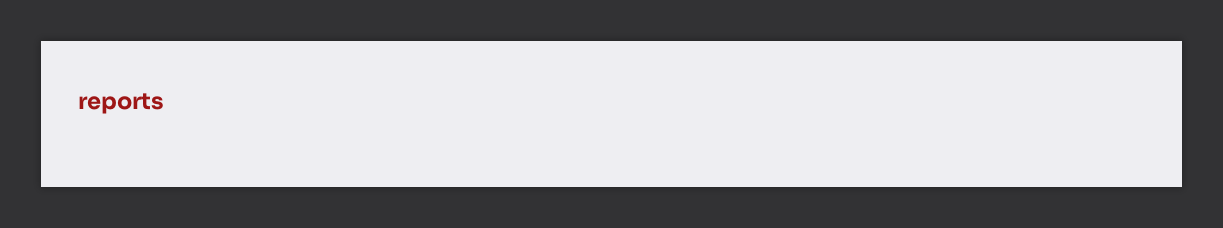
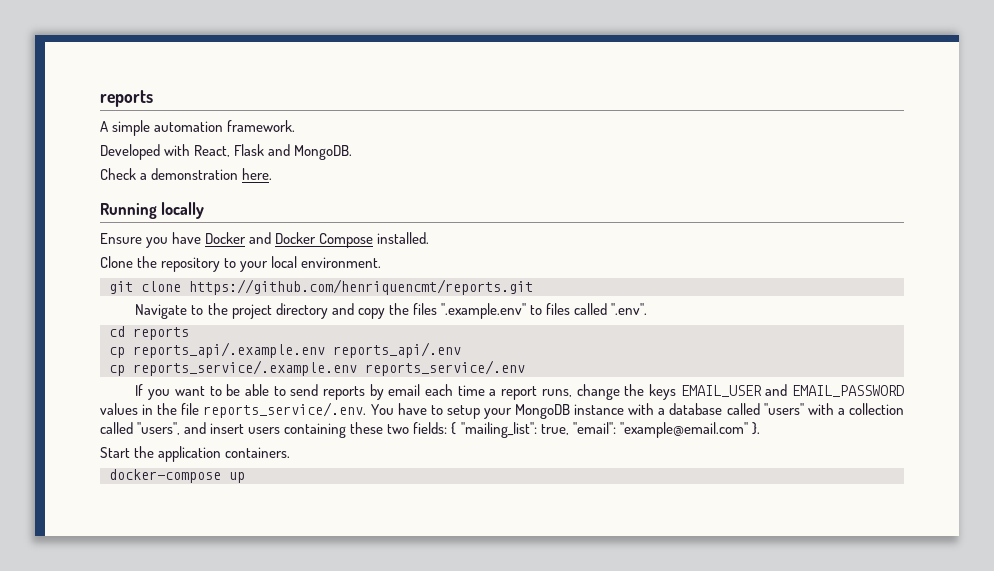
[78,93,164,114] reports -> [100,90,153,107] [100,120,296,136] [100,144,353,160] [100,168,273,180] [100,202,205,219] [100,232,430,248] [100,256,382,272] [109,279,533,295] [135,303,648,319] [109,326,189,340] [109,342,461,358] [109,360,525,376] [135,384,905,400] [100,402,905,419] [100,422,760,438] [100,446,291,462] [109,469,245,483] reports // A simple automation framework. // Developed with React, Flask and MongoDB. // Check a demonstration here. // Running locally // Ensure you have Docker and Docker Compose installed. // Clone the repository to your local environment. // git clone https://github.com/henriquencmt/reports.git // Navigate to the project directory and copy the files ".example.env" to files called ".env". // cd reports // cp reports_api/.example.env reports_api/.env // cp reports_service/.example.env reports_service/.env // If you want to be able to send reports by email each time a report runs, change the keys EMAIL_USER and EMAIL_PASSWORD values in the file reports_service/.env. You have to setup your MongoDB instance with a database called "users" with a collection called "users", and insert users containing these two fields: { "mailing_list": true, "email": "example@email.com" }. // Start the application containers. // docker-compose up

